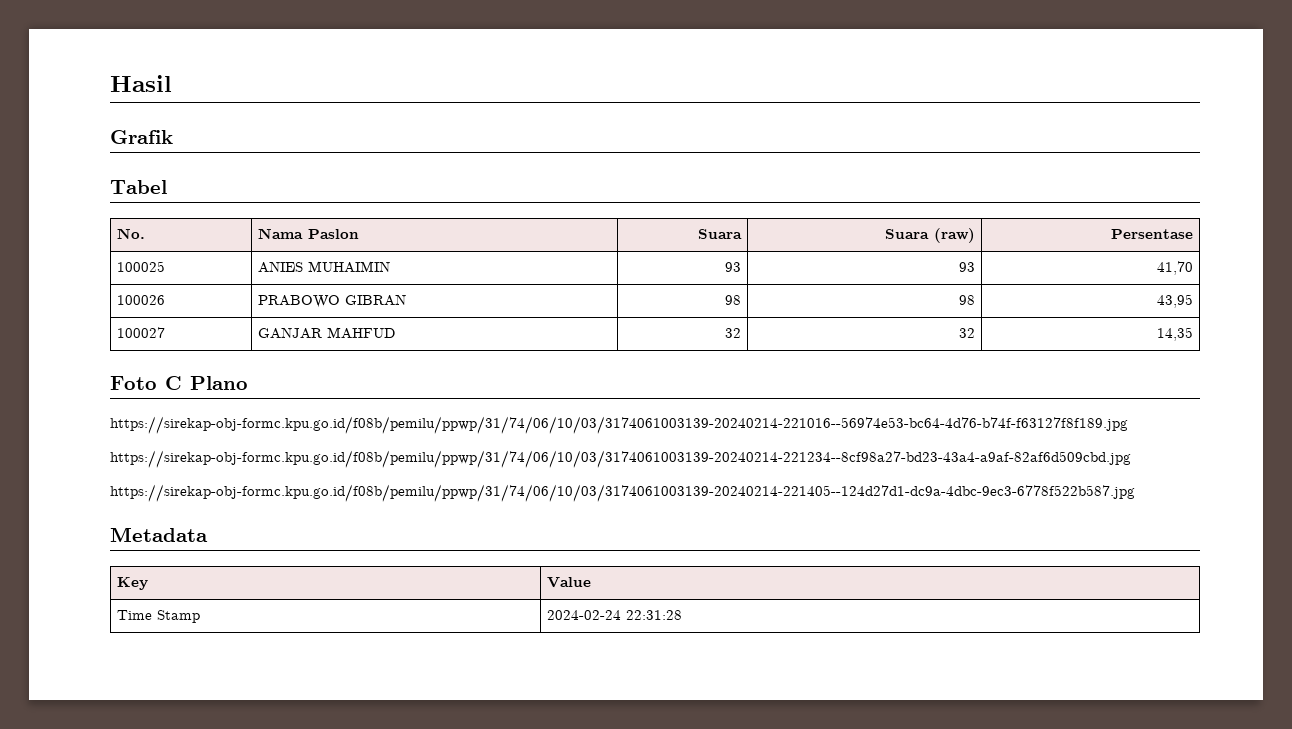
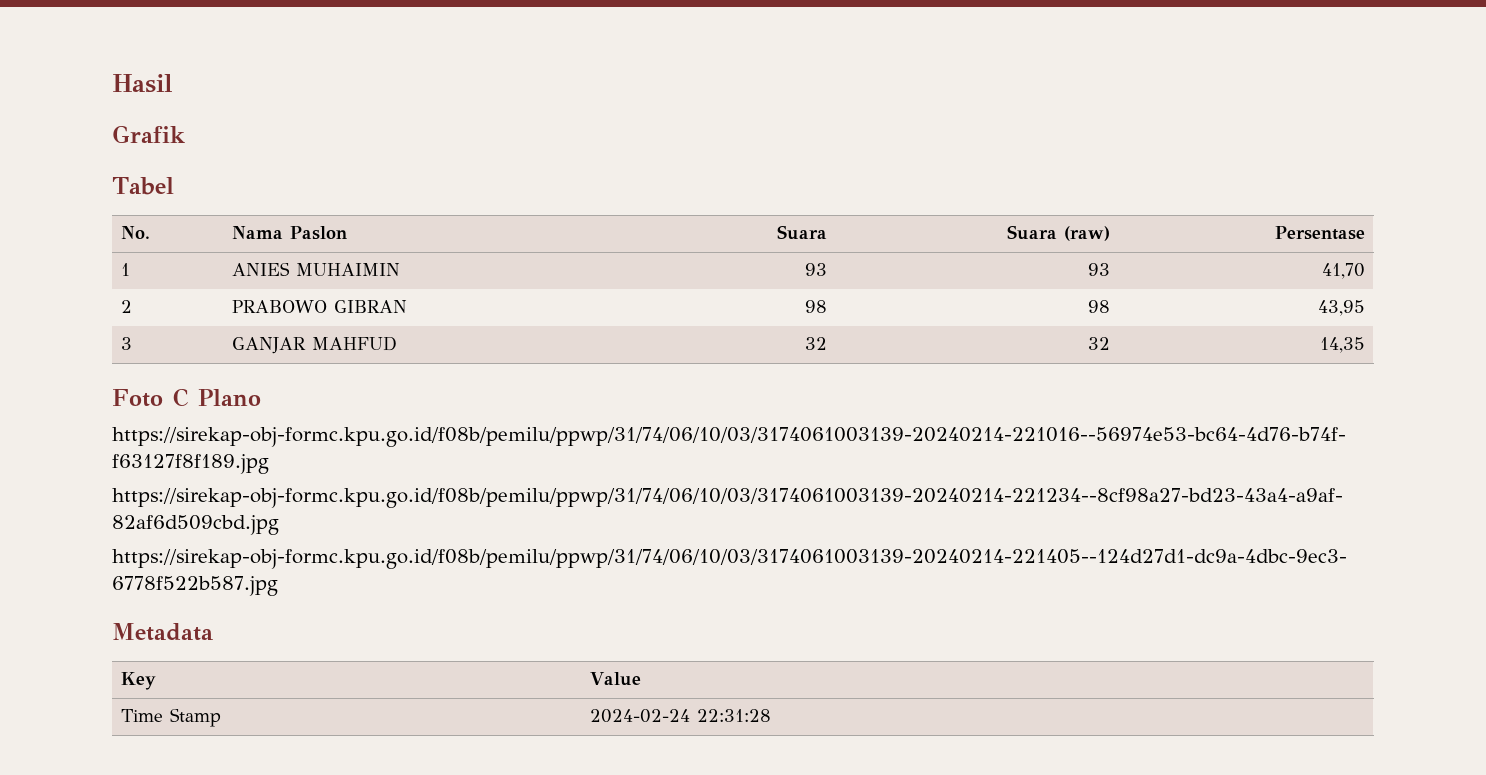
[116,261,165,272] 100025 -> [121,263,131,276] 1
[116,295,165,305] 100026 -> [121,300,133,313] 2
[116,327,165,338] 100027 -> [121,337,133,350] 3

